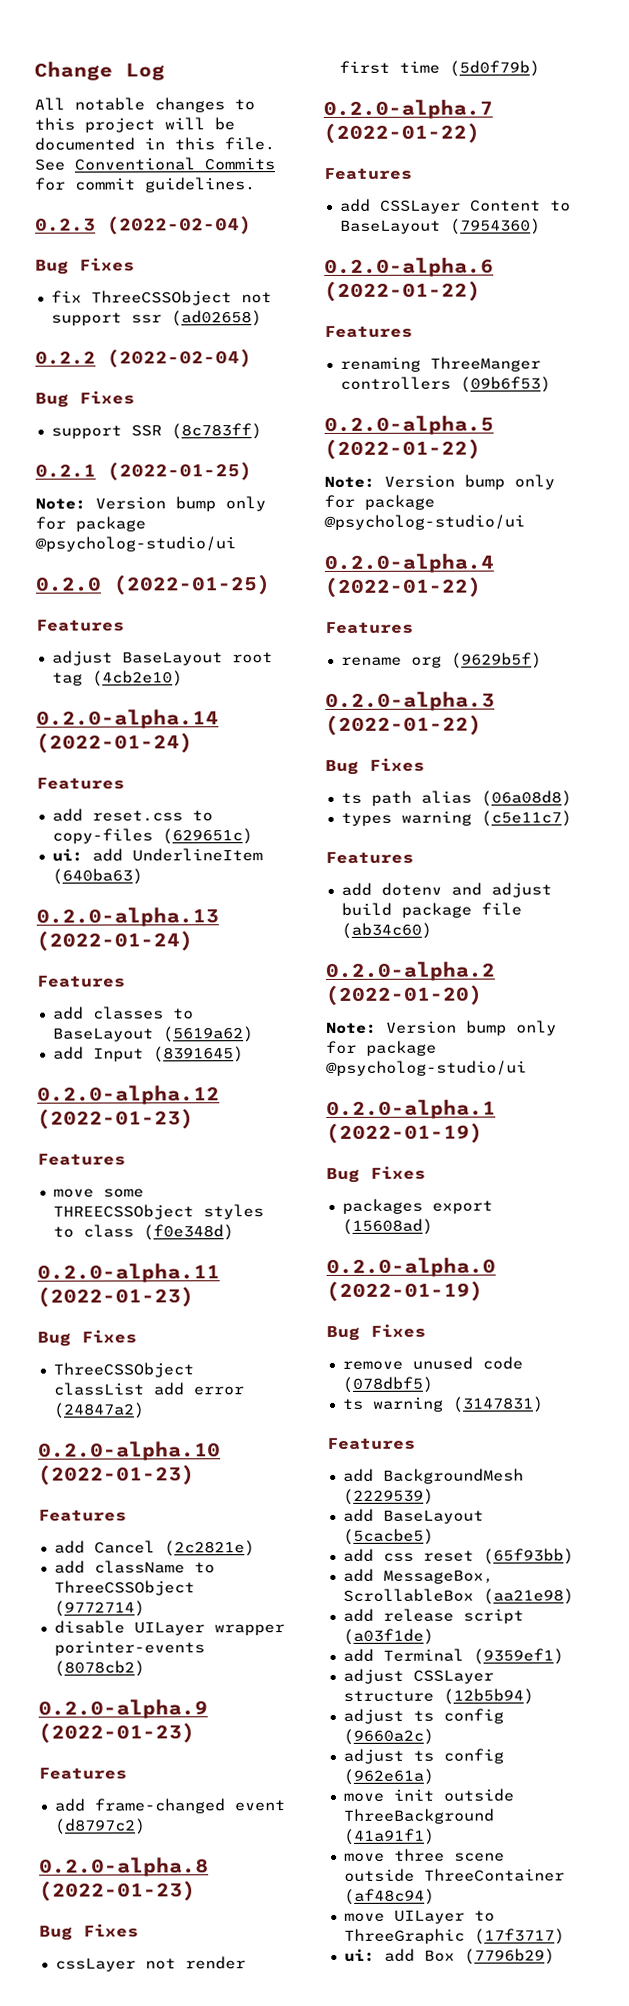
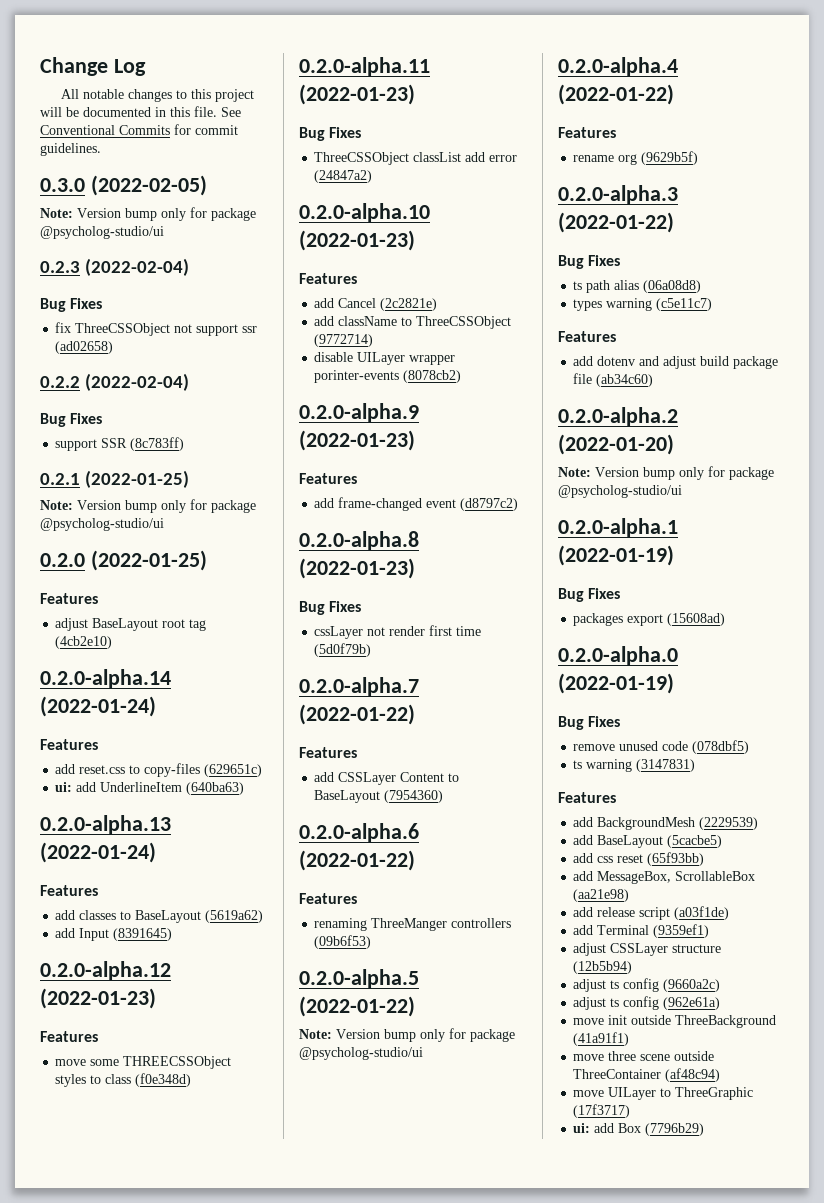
(256, 185) none -> [40,175,207,196] [40,207,256,221] [40,226,164,239] // 0.3.0 (2022-02-05) // Note: Version bump only for package @psycholog-studio/ui

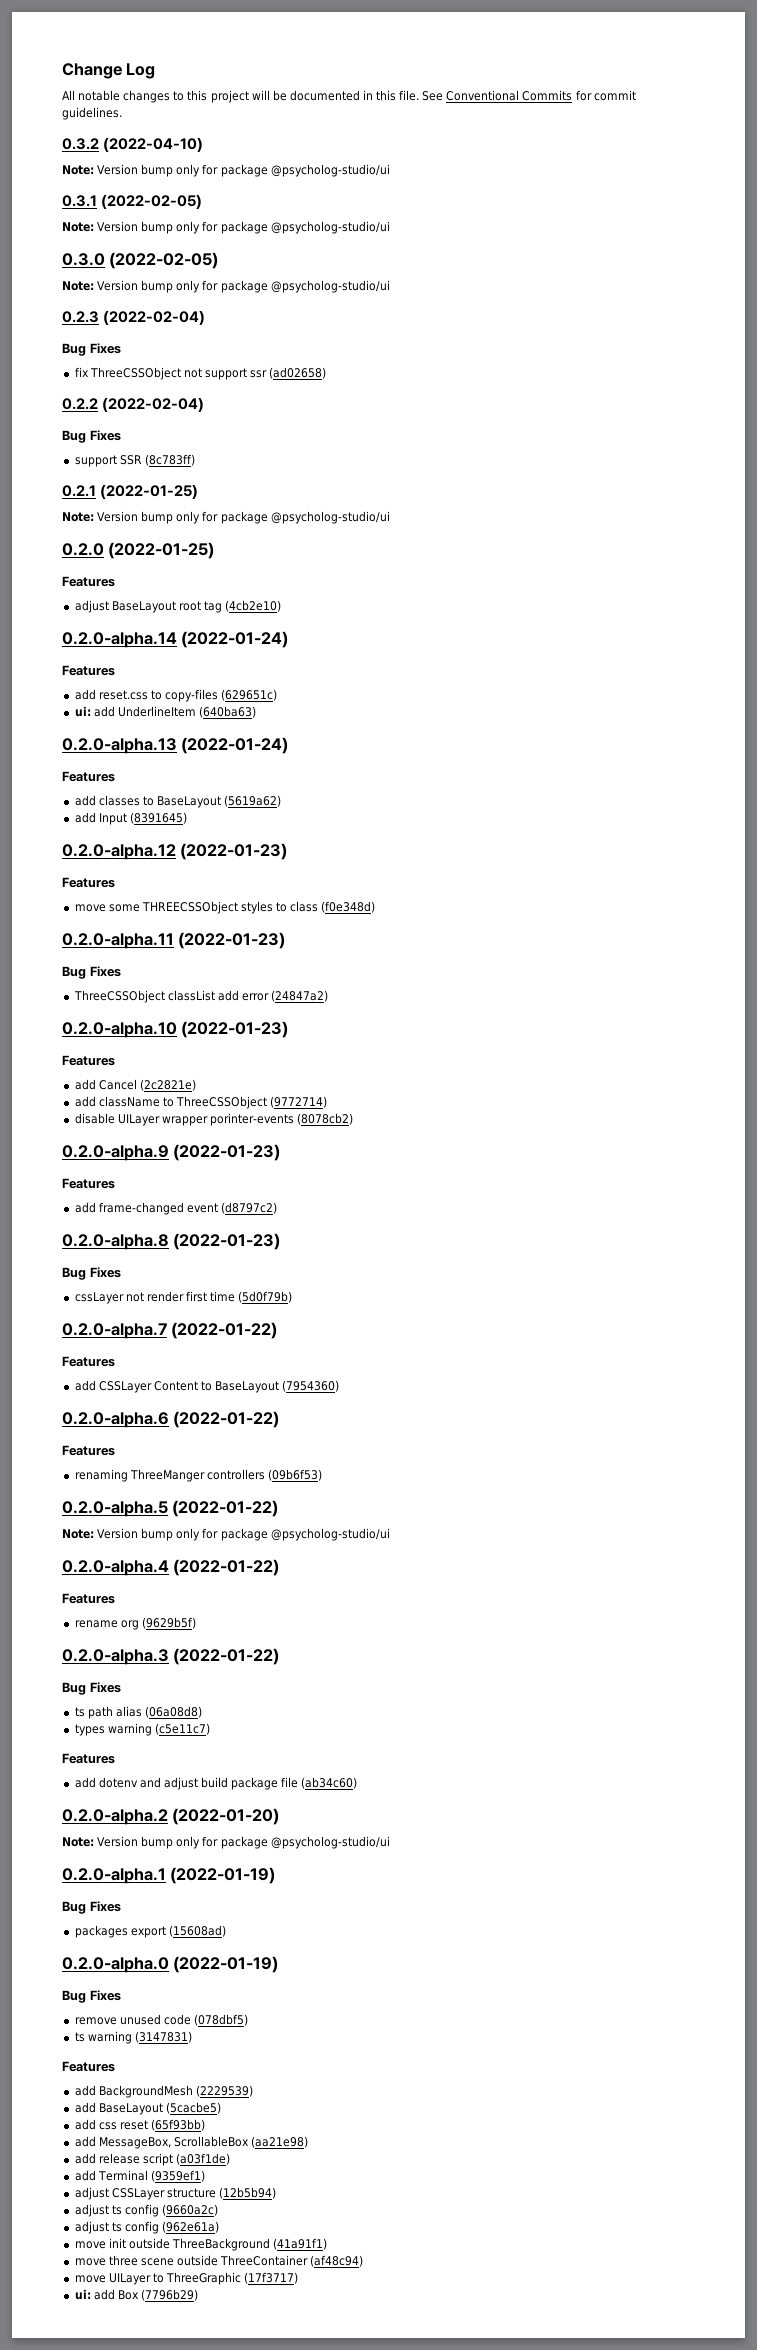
(101, 149) none -> [62,137,204,152] [62,164,390,177] [62,194,203,209] [62,221,390,234] // 0.3.2 (2022-04-10) // Note: Version bump only for package @psycholog-studio/ui // 0.3.1 (2022-02-05) // Note: Version bump only for package @psycholog-studio/ui

